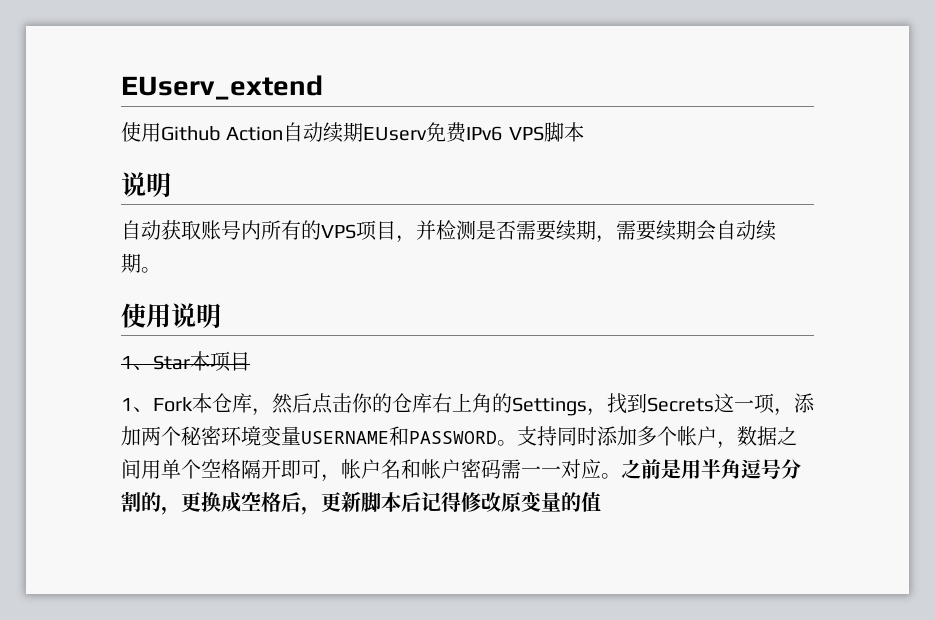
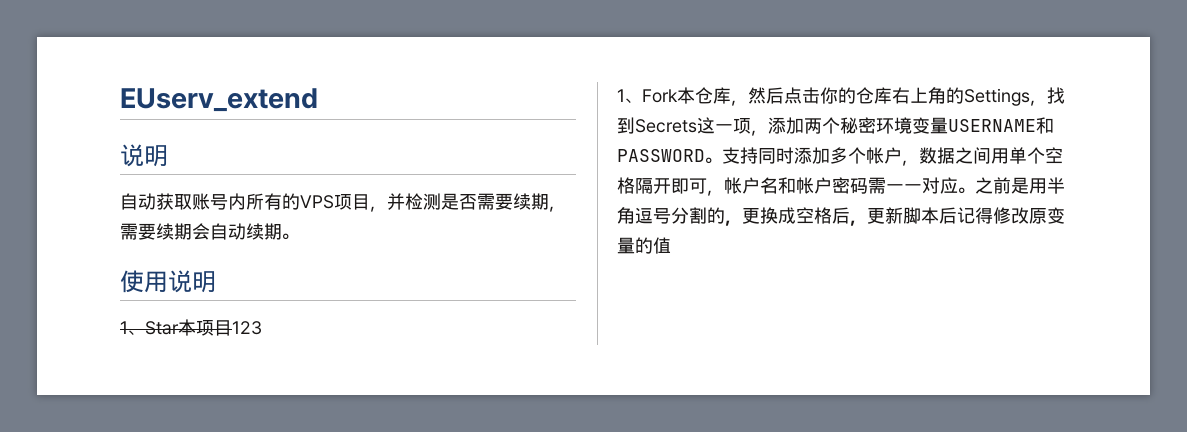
[121,122,584,143] // 使用Github Action自动续期EUserv免费IPv6 VPS脚本 -> (318, 100) none
(250, 361) none -> [232,321,262,335] 123

